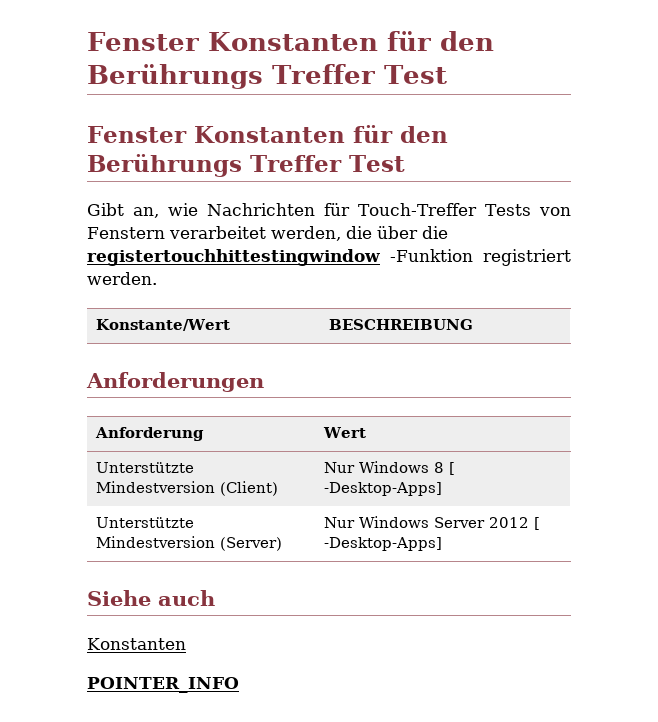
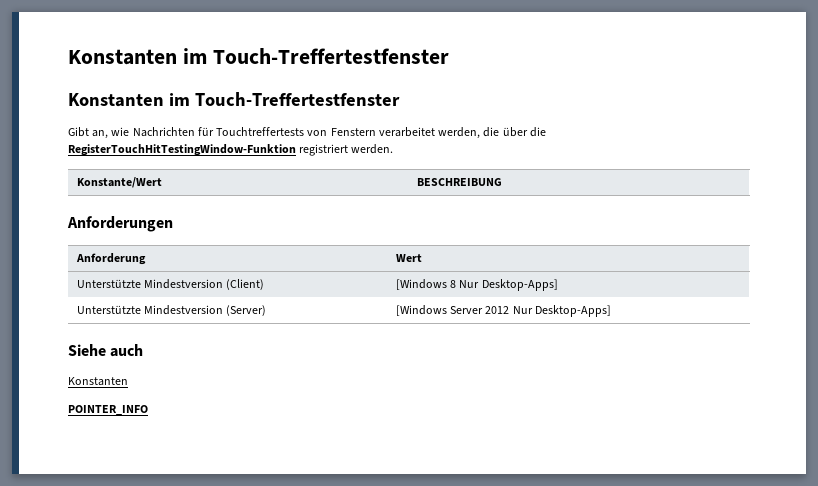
[87,31,494,51] [87,64,447,89] [87,125,448,143] [87,154,405,177] Fenster Konstanten für den Berührungs Treffer Test // Fenster Konstanten für den Berührungs Treffer Test -> [68,48,449,65] [68,92,400,107] Konstanten im Touch-Treffertestfenster // Konstanten im Touch-Treffertestfenster
[358,203,532,216] Touch-Treffer Tests -> [216,127,305,136] Touchtreffertests
[87,249,473,266] registertouchhittestingwindow -Funktion -> [68,144,296,156] RegisterTouchHitTestingWindow-Funktion
[323,461,455,475] [323,482,442,496] [95,517,194,528] [95,536,282,551] [323,516,540,530] [323,537,442,551] Nur Windows 8 [ -Desktop-Apps] // Unterstützte Mindestversion (Server) | Nur Windows Server 2012 [ -Desktop-Apps] -> [395,279,558,291] [76,305,267,316] [395,305,611,317] [Windows 8 Nur Desktop-Apps] // Unterstützte Mindestversion (Server) | [Windows Server 2012 Nur Desktop-Apps]

